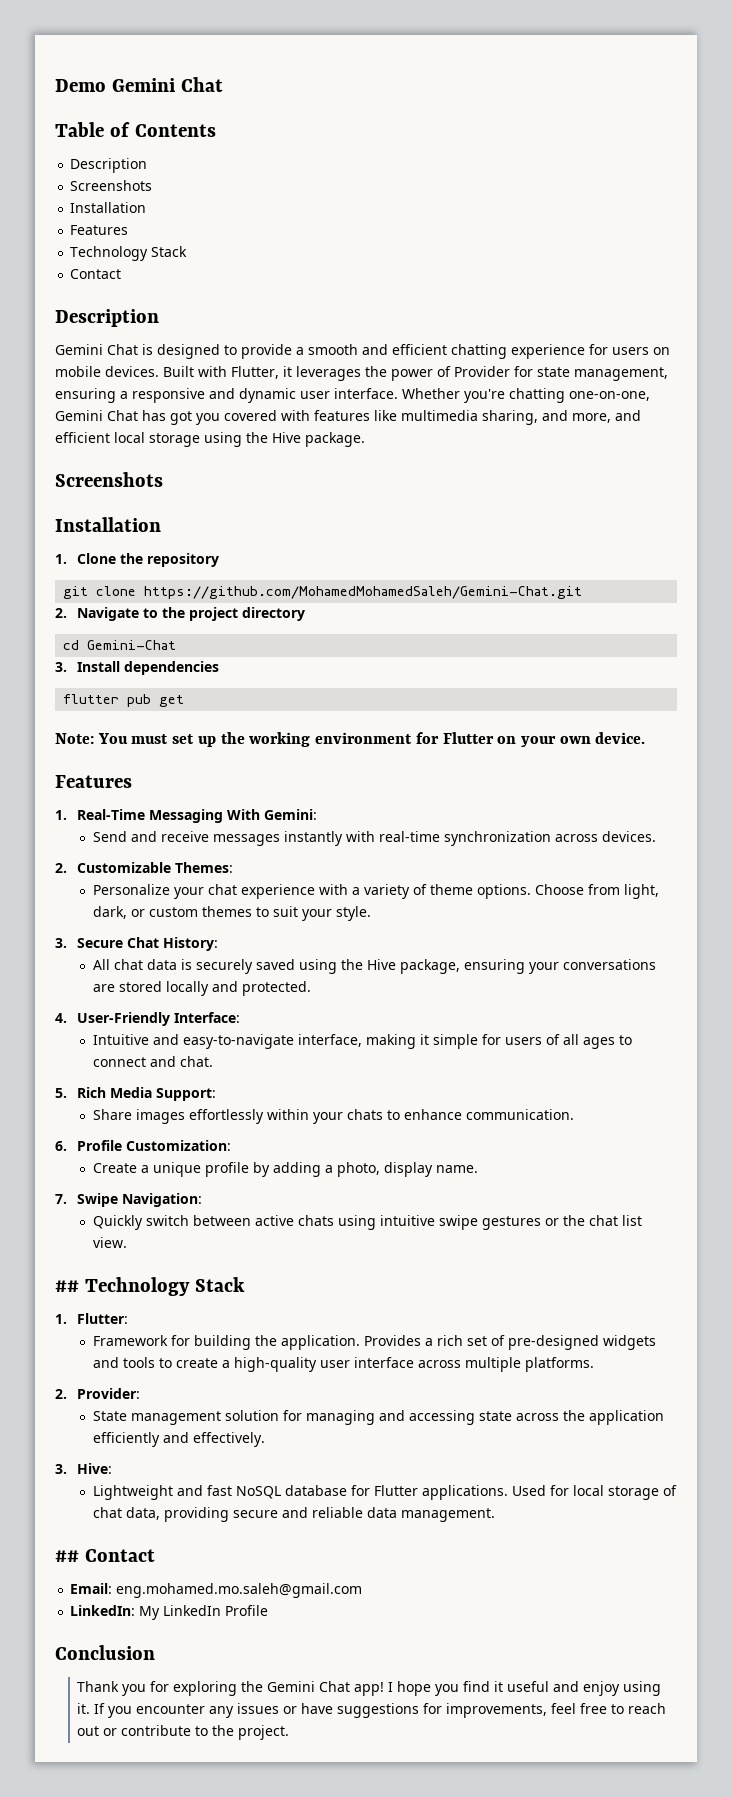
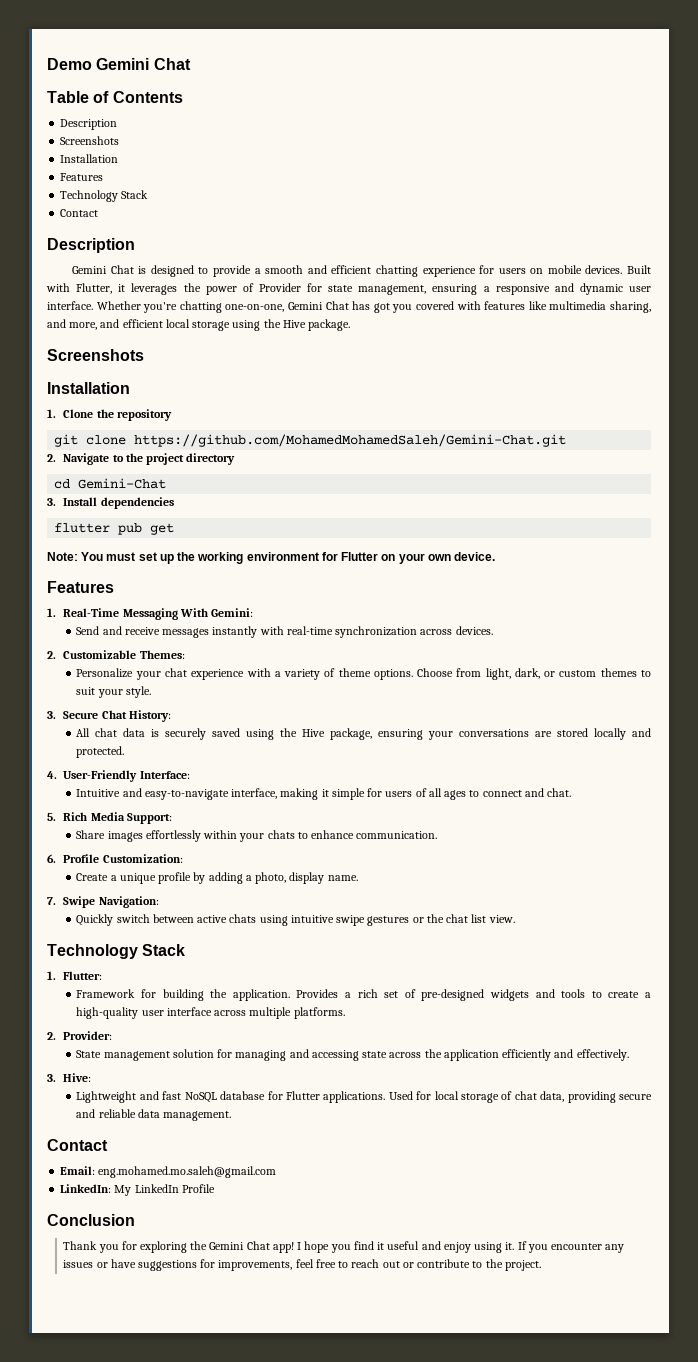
[55,1280,79,1292] ## -> (515, 919) none
[55,1550,79,1562] ## -> (232, 1116) none

